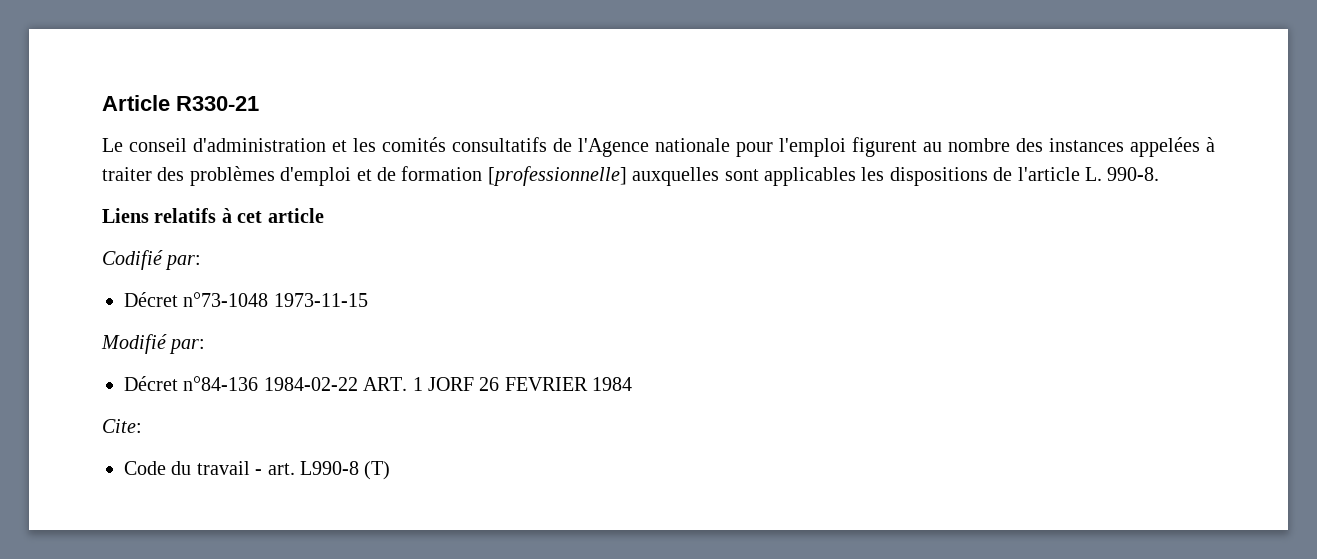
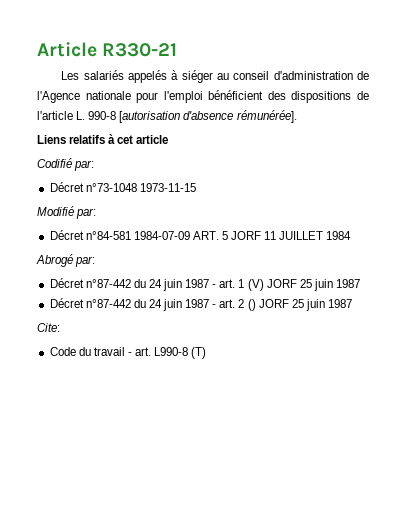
[102,137,547,152] Le conseil d'administration et les comités consultatifs -> [61,70,353,83] Les salariés appelés à siéger au conseil d'administration
[852,137,1215,157] [102,166,1160,186] figurent au nombre des instances appelées à traiter des problèmes d'emploi et de formation [professionnelle] auxquelles sont applicables les dispositions de l'article L. 990-8. -> [208,90,369,103] [37,110,297,123] bénéficient des dispositions de l'article L. 990-8 [autorisation d'absence rémunérée].
[183,376,633,391] n°84-136 1984-02-22 ART. 1 JORF 26 FEVRIER 1984 -> [85,231,352,240] [36,254,96,267] [49,278,361,291] [49,298,353,311] n°84-581 1984-07-09 ART. 5 JORF 11 JUILLET 1984 // Abrogé par: // Décret n°87-442 du 24 juin 1987 - art. 1 (V) JORF 25 juin 1987 // Décret n°87-442 du 24 juin 1987 - art. 2 () JORF 25 juin 1987

